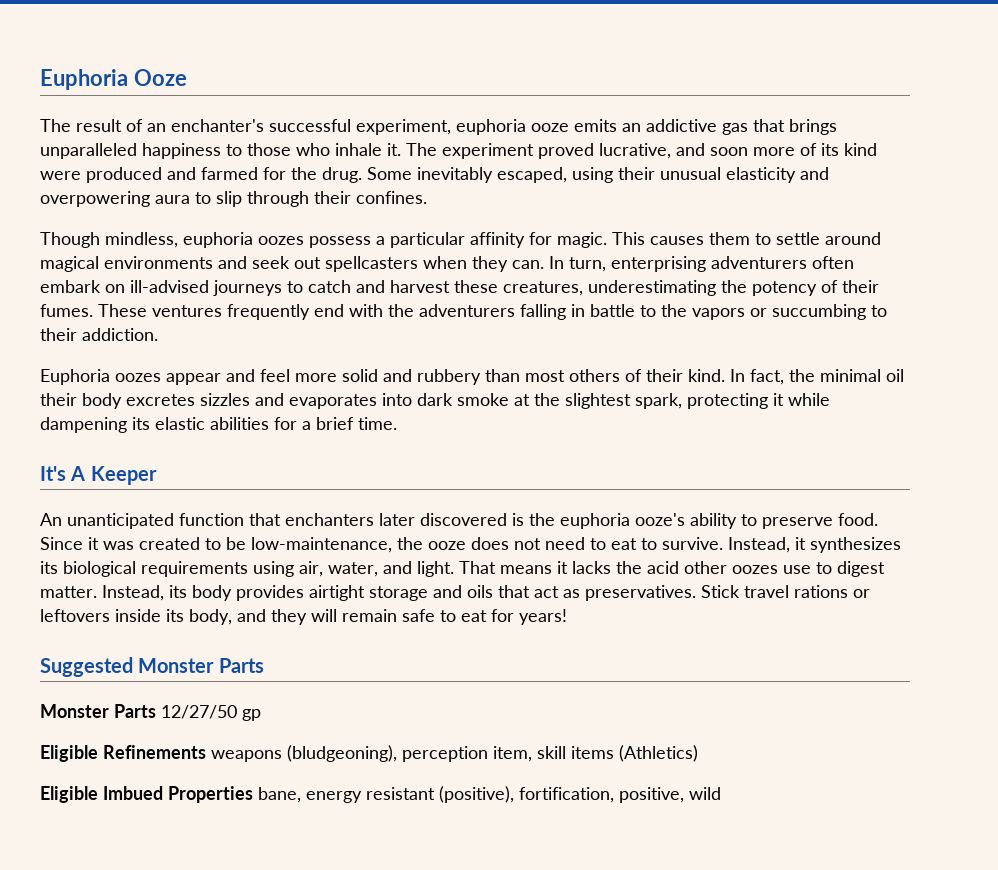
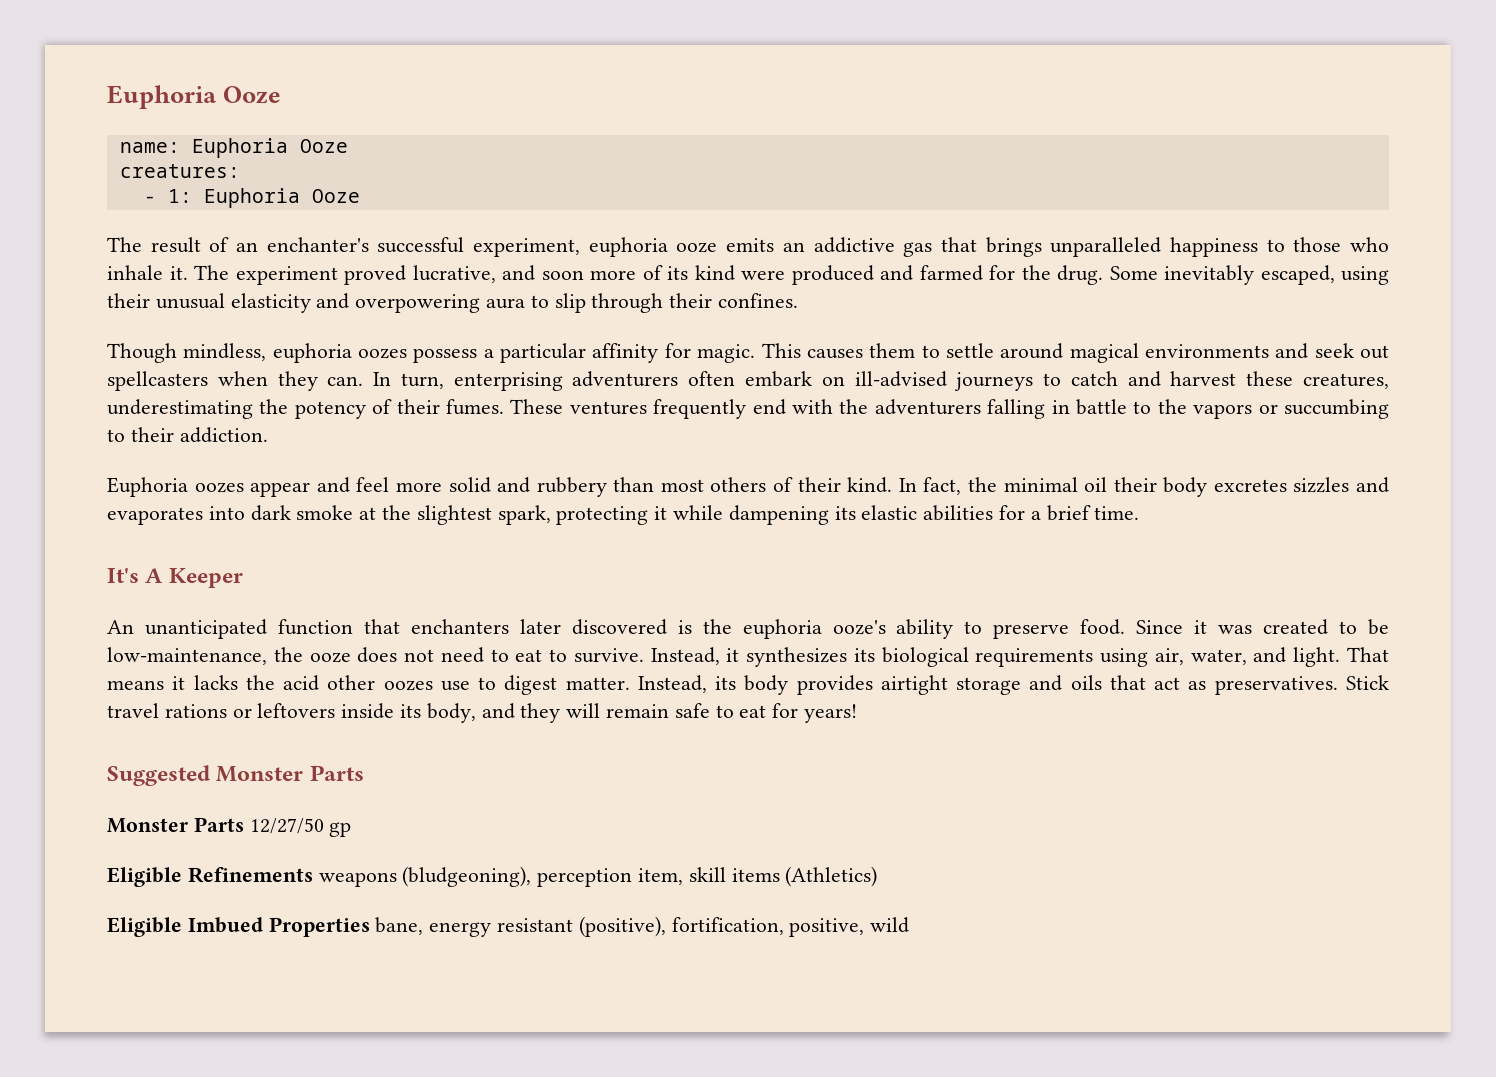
[40,69,187,90] Euphoria Ooze -> [107,85,282,109] [119,138,348,158] [119,164,240,178] [143,188,360,208] Euphoria Ooze // name: Euphoria Ooze // creatures: // - 1: Euphoria Ooze

